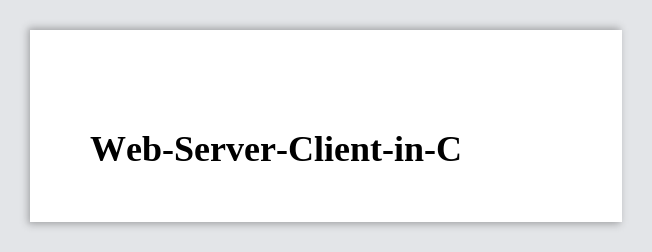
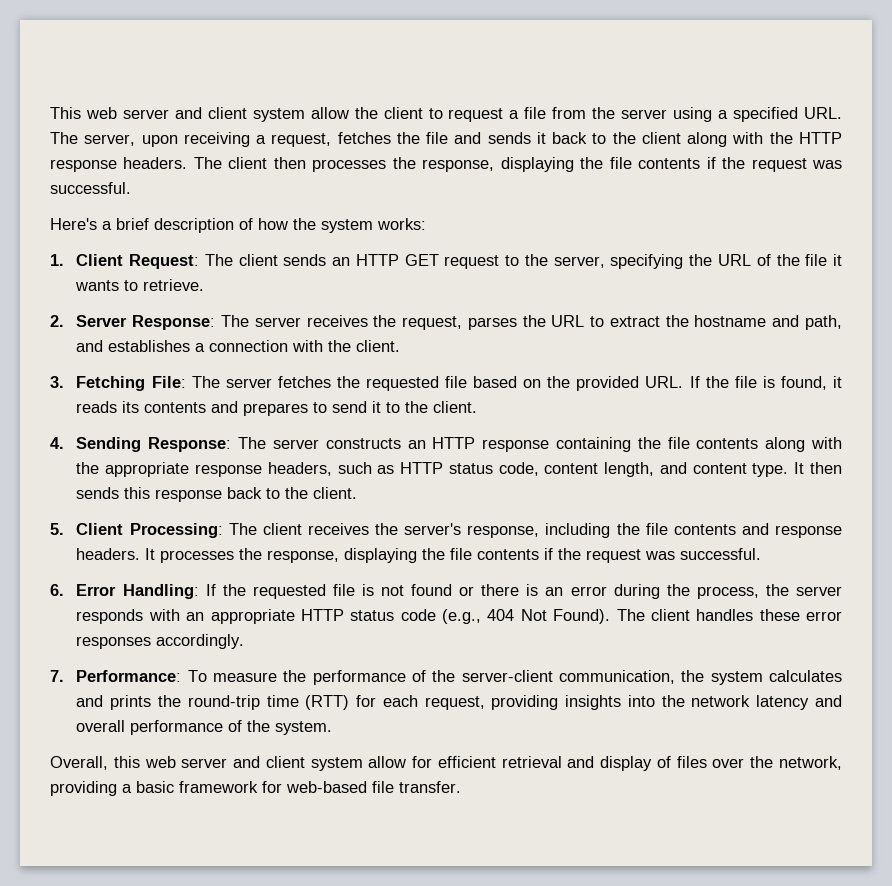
[90,136,462,161] Web-Server-Client-in-C -> [50,107,842,122] [50,132,843,147] [50,157,843,172] [50,182,131,194] [50,218,426,233] [50,254,843,269] [75,279,205,291] [50,315,843,330] [76,340,401,352] [50,376,842,391] [76,401,478,416] [50,437,843,452] [76,462,843,477] [76,487,358,502] [50,523,842,538] [76,548,762,563] [50,584,842,599] [76,609,842,624] [76,634,245,649] [50,670,843,685] [76,695,843,710] [76,720,333,735] [50,756,842,771] [50,781,461,796] This web server and client system allow the client to request a file from the server using a specified URL. The server, upon receiving a request, fetches the file and sends it back to the client along with the HTTP response headers. The client then processes the response, displaying the file contents if the request was successful. // Here's a brief description of how the system works: // 1. Client Request: The client sends an HTTP GET request to the server, specifying the URL of the file it wants to retrieve. // 2. Server Response: The server receives the request, parses the URL to extract the hostname and path, and establishes a connection with the client. // 3. Fetching File: The server fetches the requested file based on the provided URL. If the file is found, it reads its contents and prepares to send it to the client. // 4. Sending Response: The server constructs an HTTP response containing the file contents along with the appropriate response headers, such as HTTP status code, content length, and content type. It then sends this response back to the client. // 5. Client Processing: The client receives the server's response, including the file contents and response headers. It processes the response, displaying the file contents if the request was successful. // 6. Error Handling: If the requested file is not found or there is an error during the process, the server responds with an appropriate HTTP status code (e.g., 404 Not Found). The client handles these error responses accordingly. // 7. Performance: To measure the performance of the server-client communication, the system calculates and prints the round-trip time (RTT) for each request, providing insights into the network latency and overall performance of the system. // Overall, this web server and client system allow for efficient retrieval and display of files over the network, providing a basic framework for web-based file transfer.

